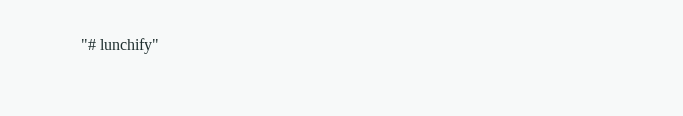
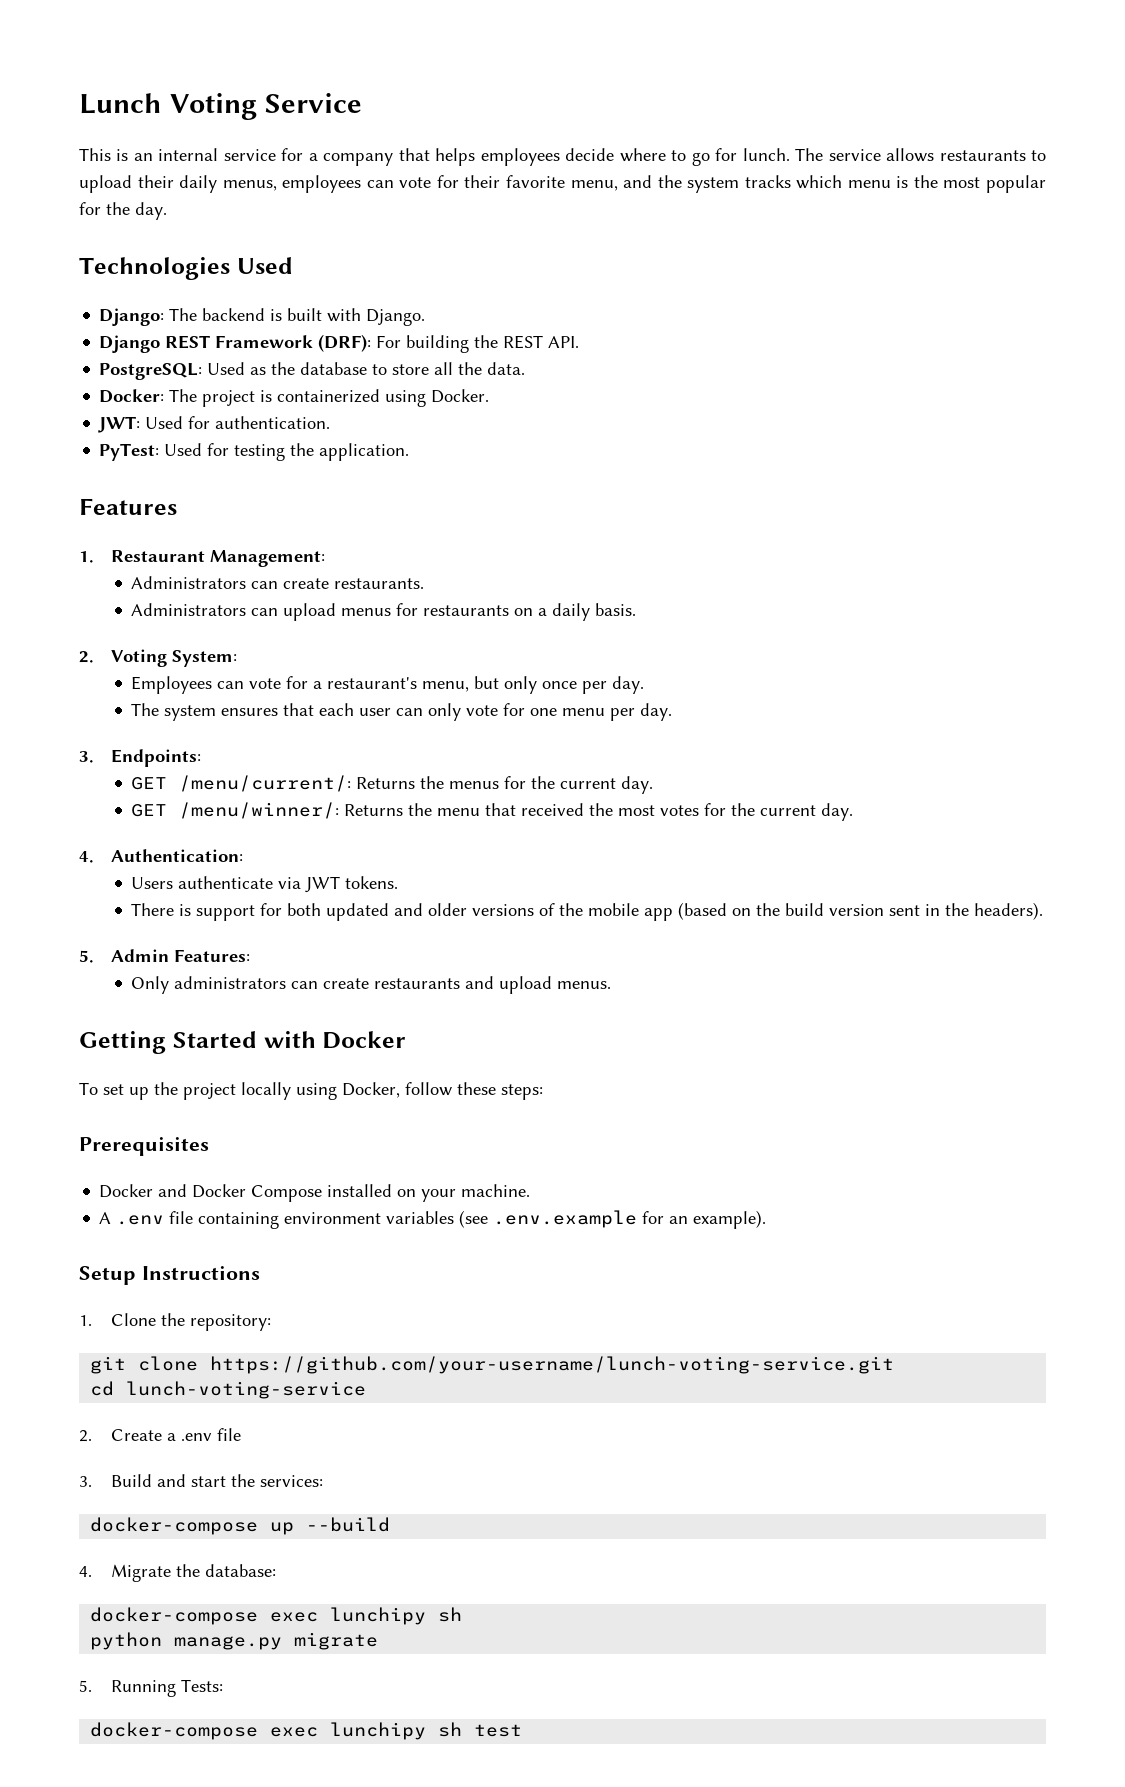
[81,38,160,54] "# lunchify" -> [79,93,362,120] [79,148,1046,166] [79,175,1046,193] [79,202,167,220] [79,257,293,280] [99,308,426,326] [99,334,580,353] [99,362,526,380] [99,389,490,407] [98,416,331,433] [99,443,410,461] [79,498,177,515] [79,550,325,567] [131,576,425,589] [131,603,637,621] [79,649,237,667] [131,676,645,694] [131,703,673,721] [79,749,201,767] [131,775,654,794] [131,802,854,821] [79,849,243,863] [131,876,399,893] [131,902,1044,921] [79,949,250,963] [131,976,612,994] [79,1031,407,1054] [79,1082,543,1100] [79,1137,209,1156] [99,1184,531,1202] [99,1210,767,1229] [79,1266,260,1285] [79,1313,271,1331] [90,1356,895,1374] [90,1381,367,1399] [79,1428,241,1442] [79,1474,323,1487] [90,1517,391,1535] [79,1564,276,1582] [90,1607,463,1625] [90,1632,379,1650] [79,1679,223,1697] [90,1722,523,1740] Lunch Voting Service // This is an internal service for a company that helps employees decide where to go for lunch. The service allows restaurants to upload their daily menus, employees can vote for their favorite menu, and the system tracks which menu is the most popular for the day. // Technologies Used // Django: The backend is built with Django. // Django REST Framework (DRF): For building the REST API. // PostgreSQL: Used as the database to store all the data. // Docker: The project is containerized using Docker. // JWT: Used for authentication. // PyTest: Used for testing the application. // Features // 1. Restaurant Management: // Administrators can create restaurants. // Administrators can upload menus for restaurants on a daily basis. // 2. Voting System: // Employees can vote for a restaurant's menu, but only once per day. // The system ensures that each user can only vote for one menu per day. // 3. Endpoints: // GET /menu/current/: Returns the menus for the current day. // GET /menu/winner/: Returns the menu that received the most votes for the current day. // 4. Authentication: // Users authenticate via JWT tokens. // There is support for both updated and older versions of the mobile app (based on the build version sent in the headers). // 5. Admin Features: // Only administrators can create restaurants and upload menus. // Getting Started with Docker // To set up the project locally using Docker, follow these steps: // Prerequisites // Docker and Docker Compose installed on your machine. // A .env file containing environment variables (see .env.example for an example). // Setup Instructions // 1. Clone the repository: // git clone https://github.com/your-username/lunch-voting-service.git // cd lunch-voting-service // 2. Create a .env file // 3. Build and start the services: // docker-compose up --build // 4. Migrate the database: // docker-compose exec lunchipy sh // python manage.py migrate // 5. Running Tests: // docker-compose exec lunchipy sh test

